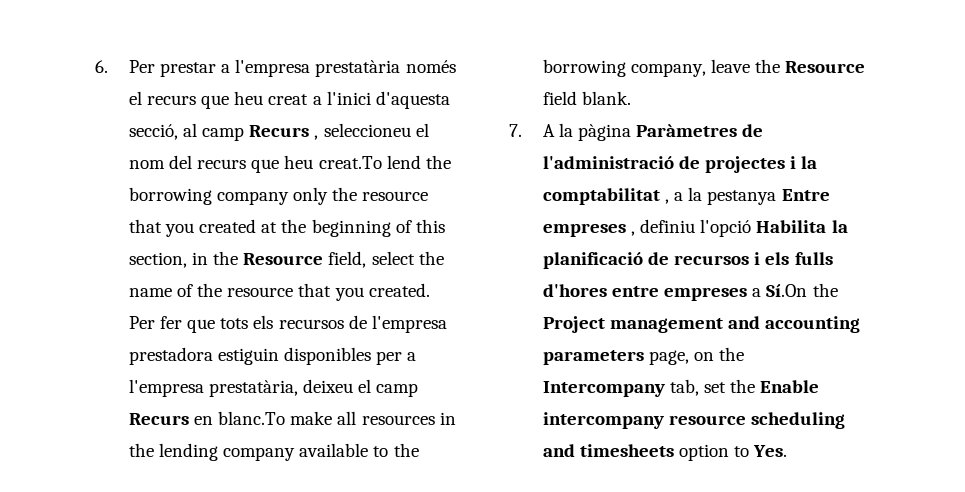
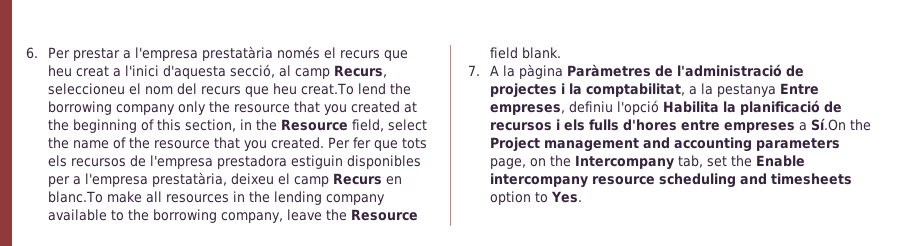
[249,125,319,140] Recurs , -> [333,65,387,78] Recurs,
[542,188,670,205] comptabilitat , -> [585,83,685,97] comptabilitat,
[542,223,636,237] empreses , -> [489,104,565,115] empreses,

